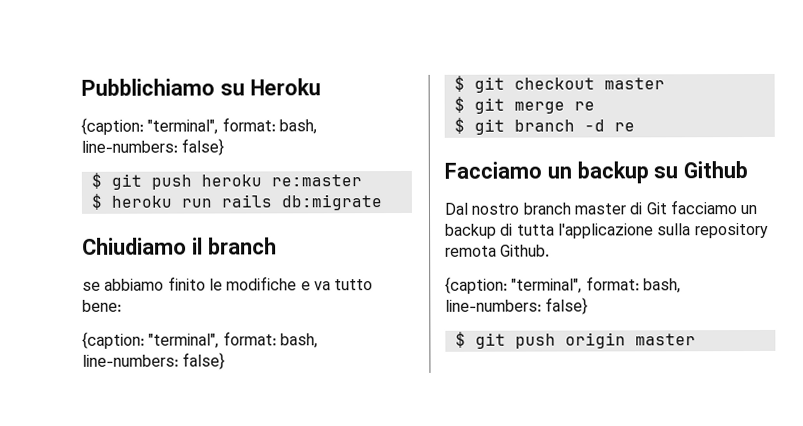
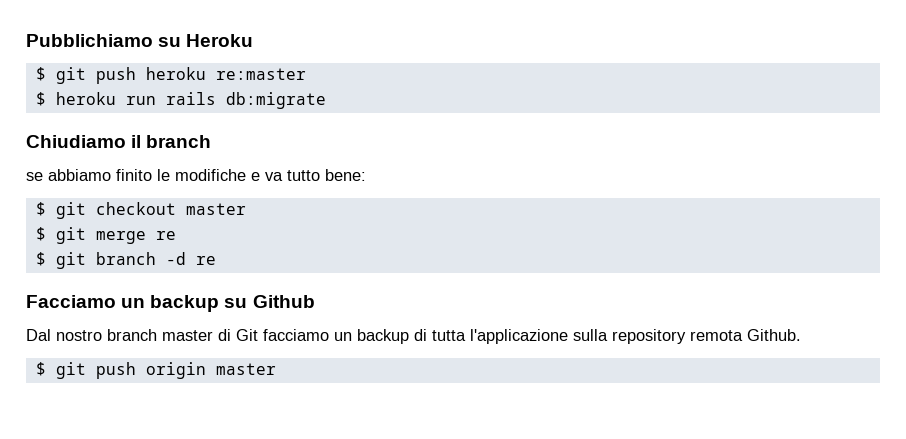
[81,117,317,135] [81,138,225,156] // {caption: "terminal", format: bash, line-numbers: false} -> (254, 40) none
[82,331,318,349] [82,352,226,370] // {caption: "terminal", format: bash, line-numbers: false} -> (366, 175) none
[445,276,681,294] [445,297,589,315] // {caption: "terminal", format: bash, line-numbers: false} -> (801, 335) none

